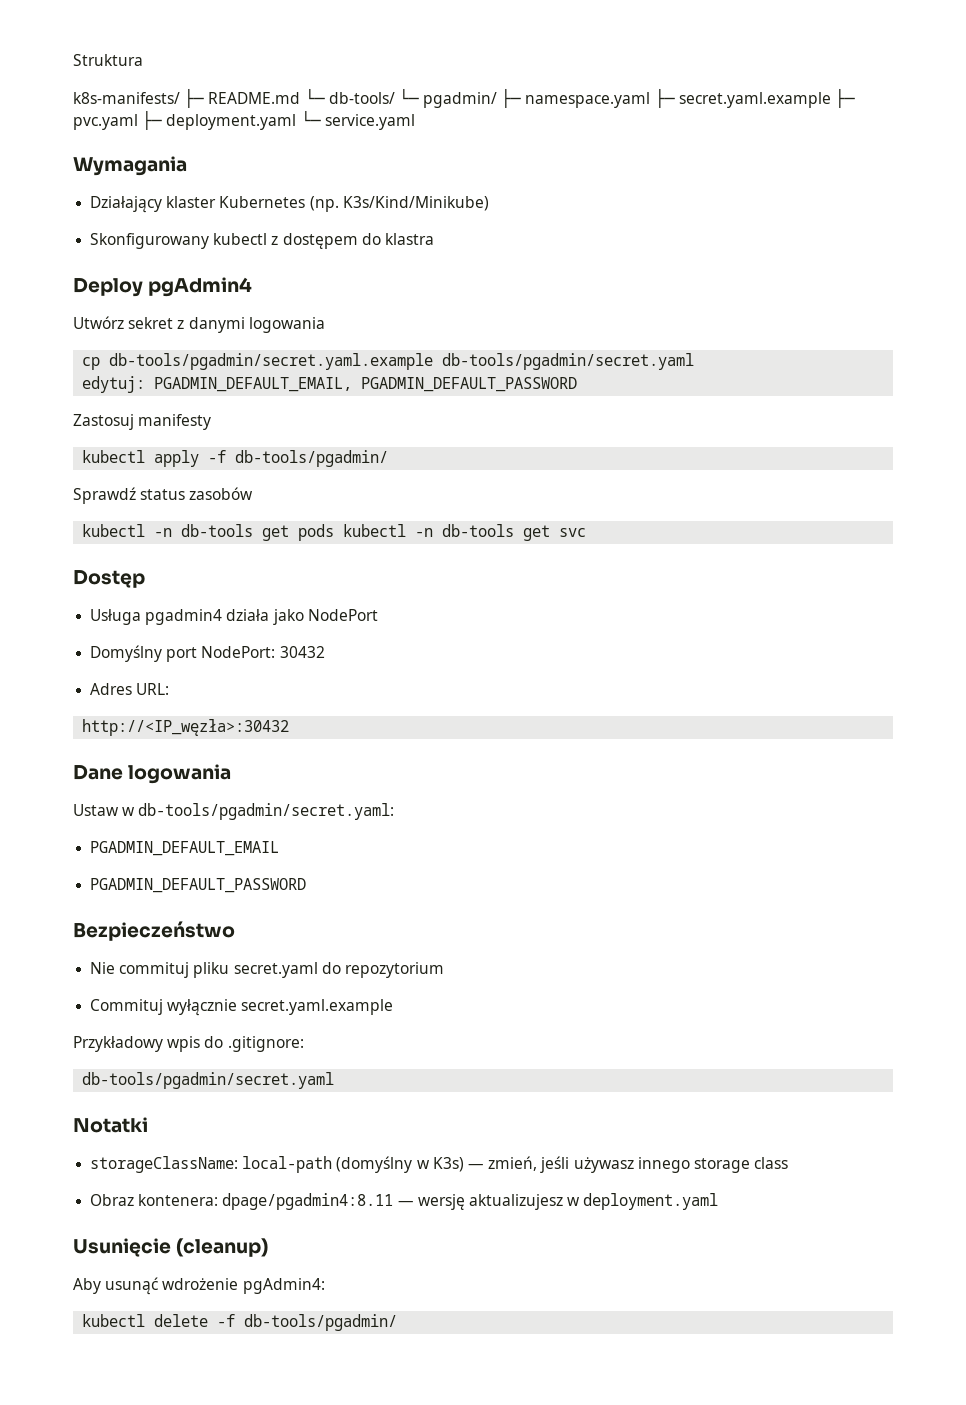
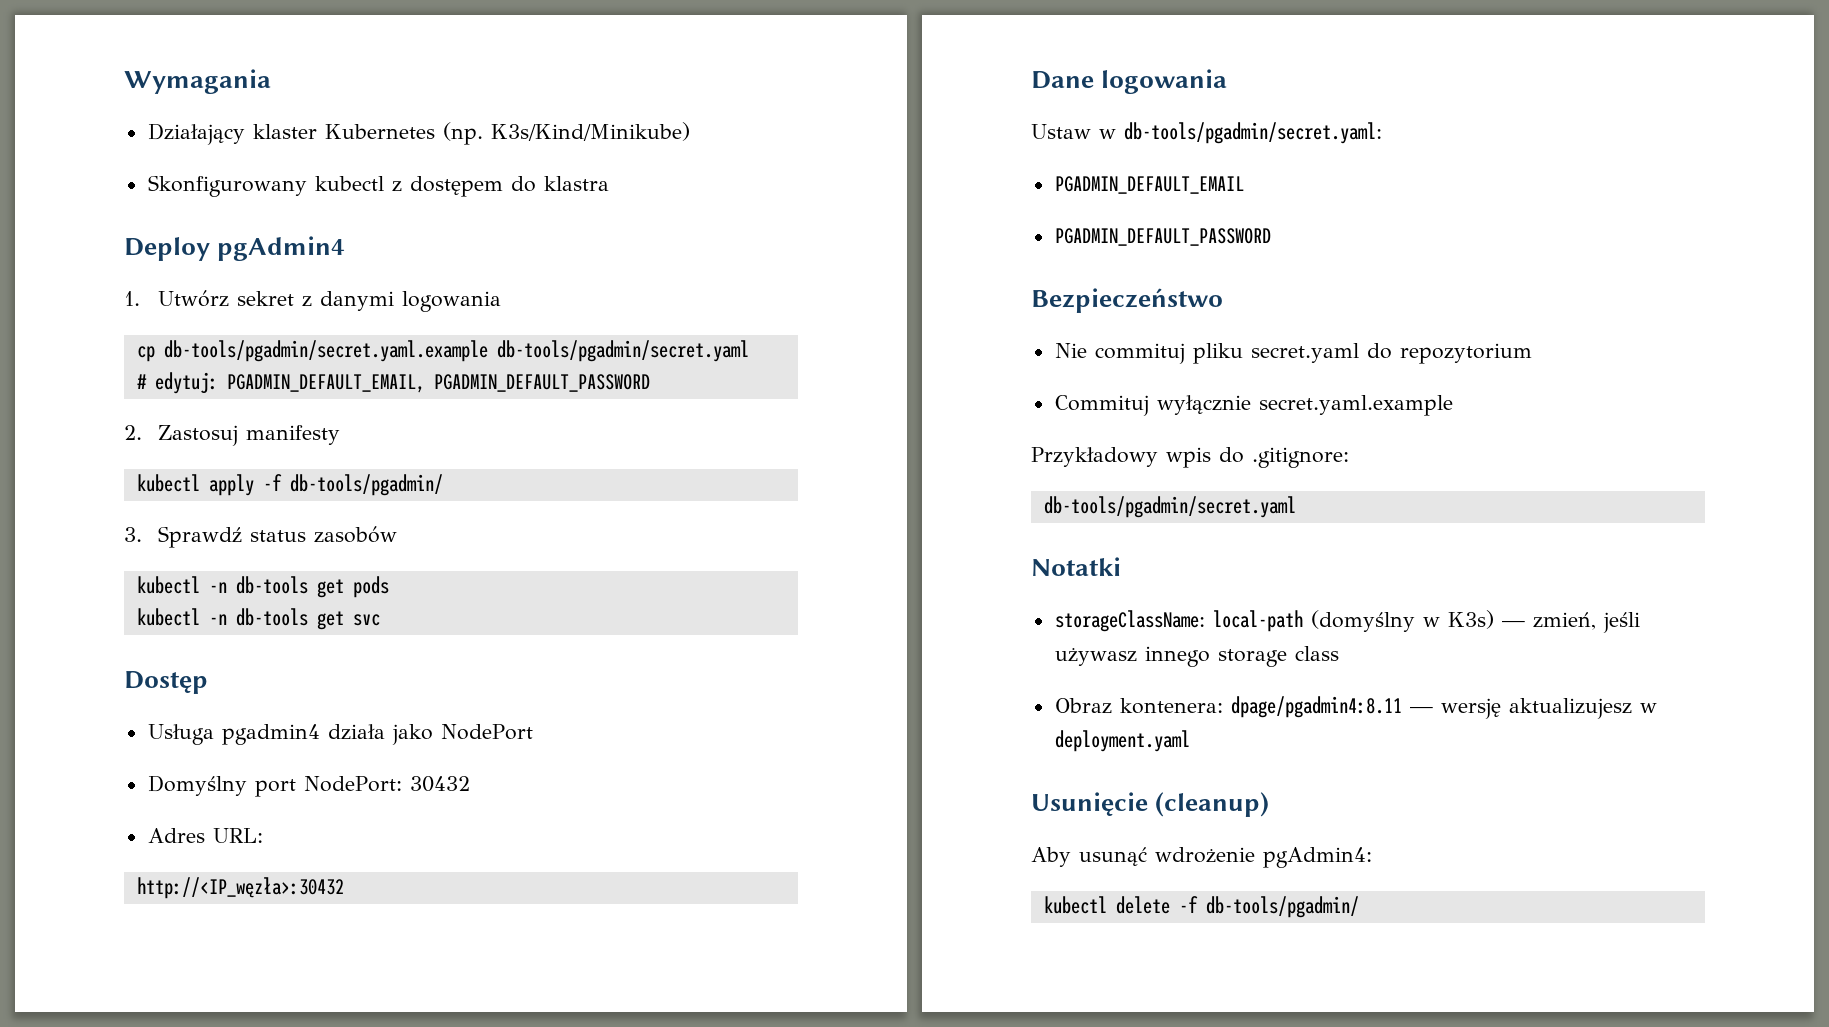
[73,54,143,66] [73,88,856,108] [73,110,415,130] Struktura // k8s-manifests/ ├─ README.md └─ db-tools/ └─ pgadmin/ ├─ namespace.yaml ├─ secret.yaml.example ├─ pvc.yaml ├─ deployment.yaml └─ service.yaml // -> (124, 81) none
(253, 287) none -> [124,291,140,306] 1.
(695, 361) none -> [136,374,147,389] #
(578, 384) none -> [124,425,142,440] 2.
(389, 458) none -> [124,527,142,542] 3.
(335, 532) none -> (389, 587) //

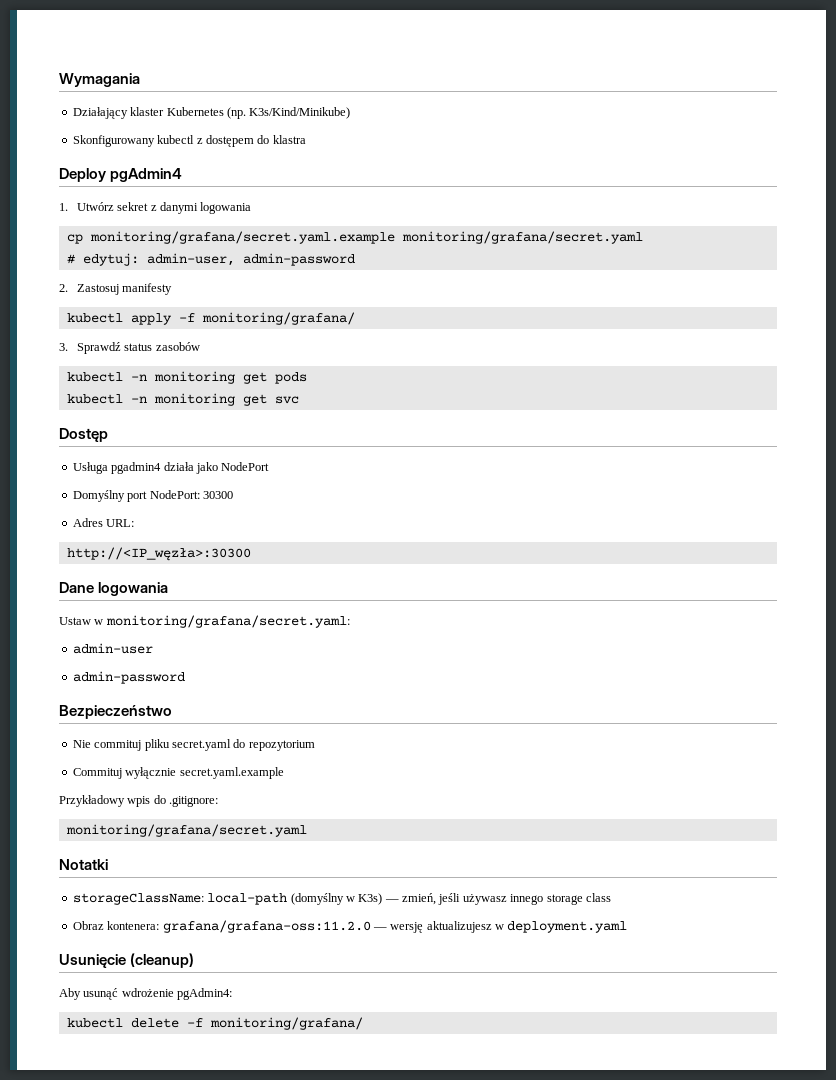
[163,340,749,362] db-tools/pgadmin/secret.yaml.example db-tools/pgadmin/secret.yaml -> [89,231,643,244] monitoring/grafana/secret.yaml.example monitoring/grafana/secret.yaml
[226,374,650,393] PGADMIN_DEFAULT_EMAIL, PGADMIN_DEFAULT_PASSWORD -> [146,253,355,266] admin-user, admin-password
[289,474,443,496] db-tools/pgadmin/ -> [201,312,355,325] monitoring/grafana/
[235,576,308,594] db-tools -> [153,371,235,384] monitoring
[235,608,308,626] db-tools -> [153,393,235,406] monitoring
[409,776,470,792] 30432 -> [202,491,233,499] 30300
[136,877,344,899] http://<IP_węzła>:30432 -> [66,547,251,561] http://<IP_węzła>:30300
[1124,122,1382,144] [1054,176,1244,194] [1054,228,1271,246] db-tools/pgadmin/secret.yaml: // PGADMIN_DEFAULT_EMAIL // PGADMIN_DEFAULT_PASSWORD -> [105,615,350,628] [72,643,153,654] [72,671,185,684] monitoring/grafana/secret.yaml: // admin-user // admin-password
[1043,496,1296,518] db-tools/pgadmin/secret.yaml -> [65,824,307,837] monitoring/grafana/secret.yaml
[1230,696,1402,718] dpage/pgadmin4:8.11 -> [162,920,371,933] grafana/grafana-oss:11.2.0
[1205,896,1359,918] db-tools/pgadmin/ -> [209,1017,363,1030] monitoring/grafana/

